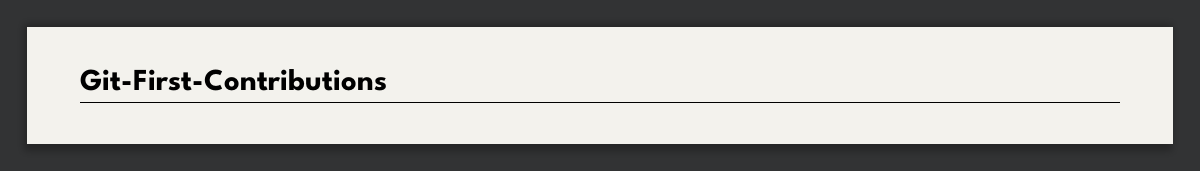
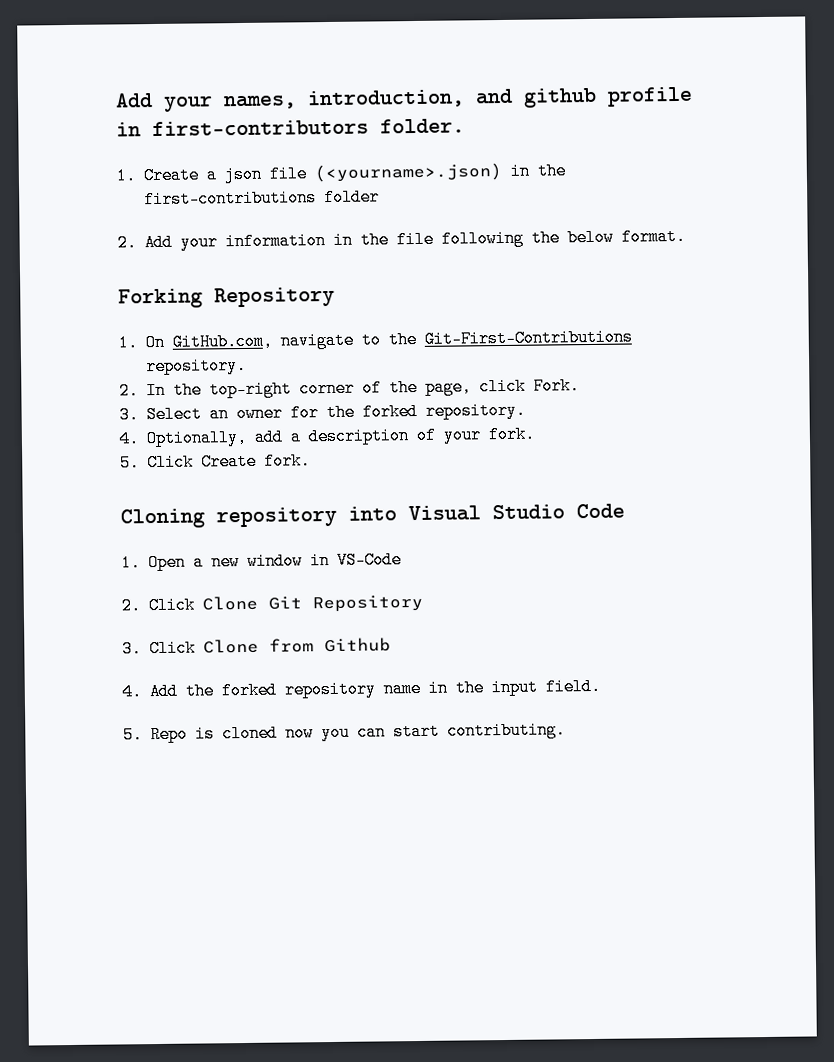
[80,69,387,91] Git-First-Contributions -> [115,86,693,112] [116,118,465,137] [116,162,566,185] [144,188,380,209] [117,227,686,252] [118,286,335,309] [118,328,633,352] [145,356,247,376] [119,377,580,400] [119,401,526,424] [119,425,535,448] [120,452,311,472] [120,503,625,529] [121,551,402,572] [121,594,423,615] [122,637,391,658] [122,677,601,701] [123,721,566,744] Add your names, introduction, and github profile in first-contributors folder. // 1. Create a json file (<yourname>.json) in the first-contributions folder // 2. Add your information in the file following the below format. // Forking Repository // 1. On GitHub.com, navigate to the Git-First-Contributions repository. // 2. In the top-right corner of the page, click Fork. // 3. Select an owner for the forked repository. // 4. Optionally, add a description of your fork. // 5. Click Create fork. // Cloning repository into Visual Studio Code // 1. Open a new window in VS-Code // 2. Click Clone Git Repository // 3. Click Clone from Github // 4. Add the forked repository name in the input field. // 5. Repo is cloned now you can start contributing.

